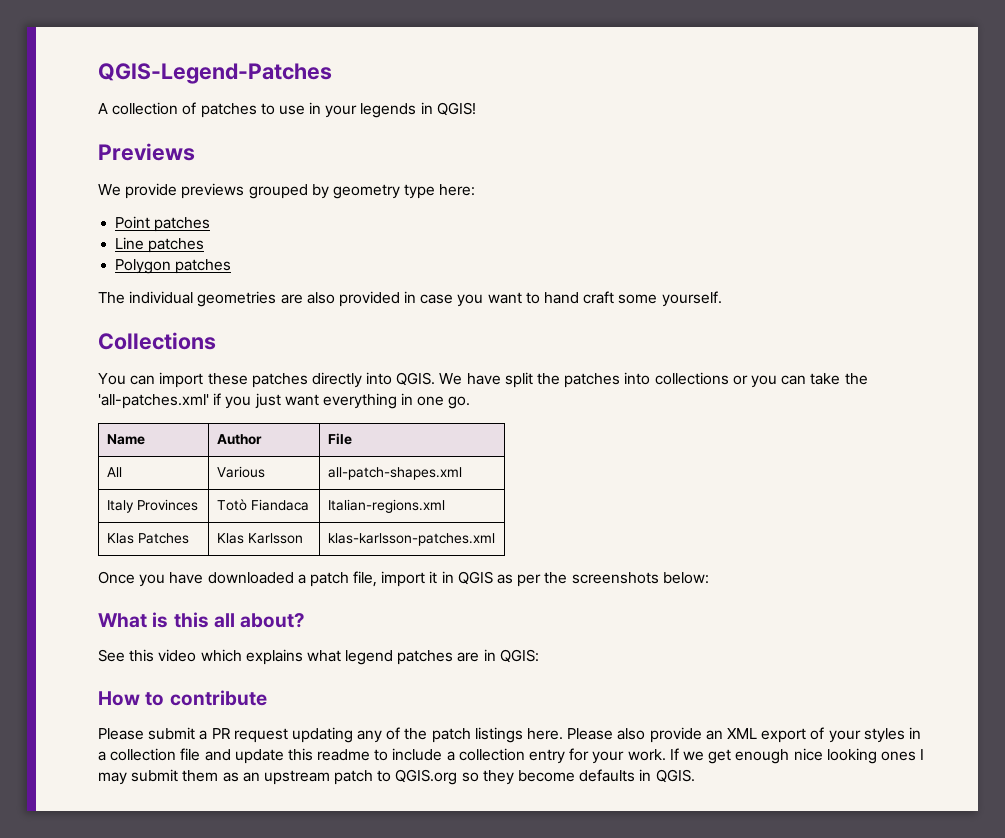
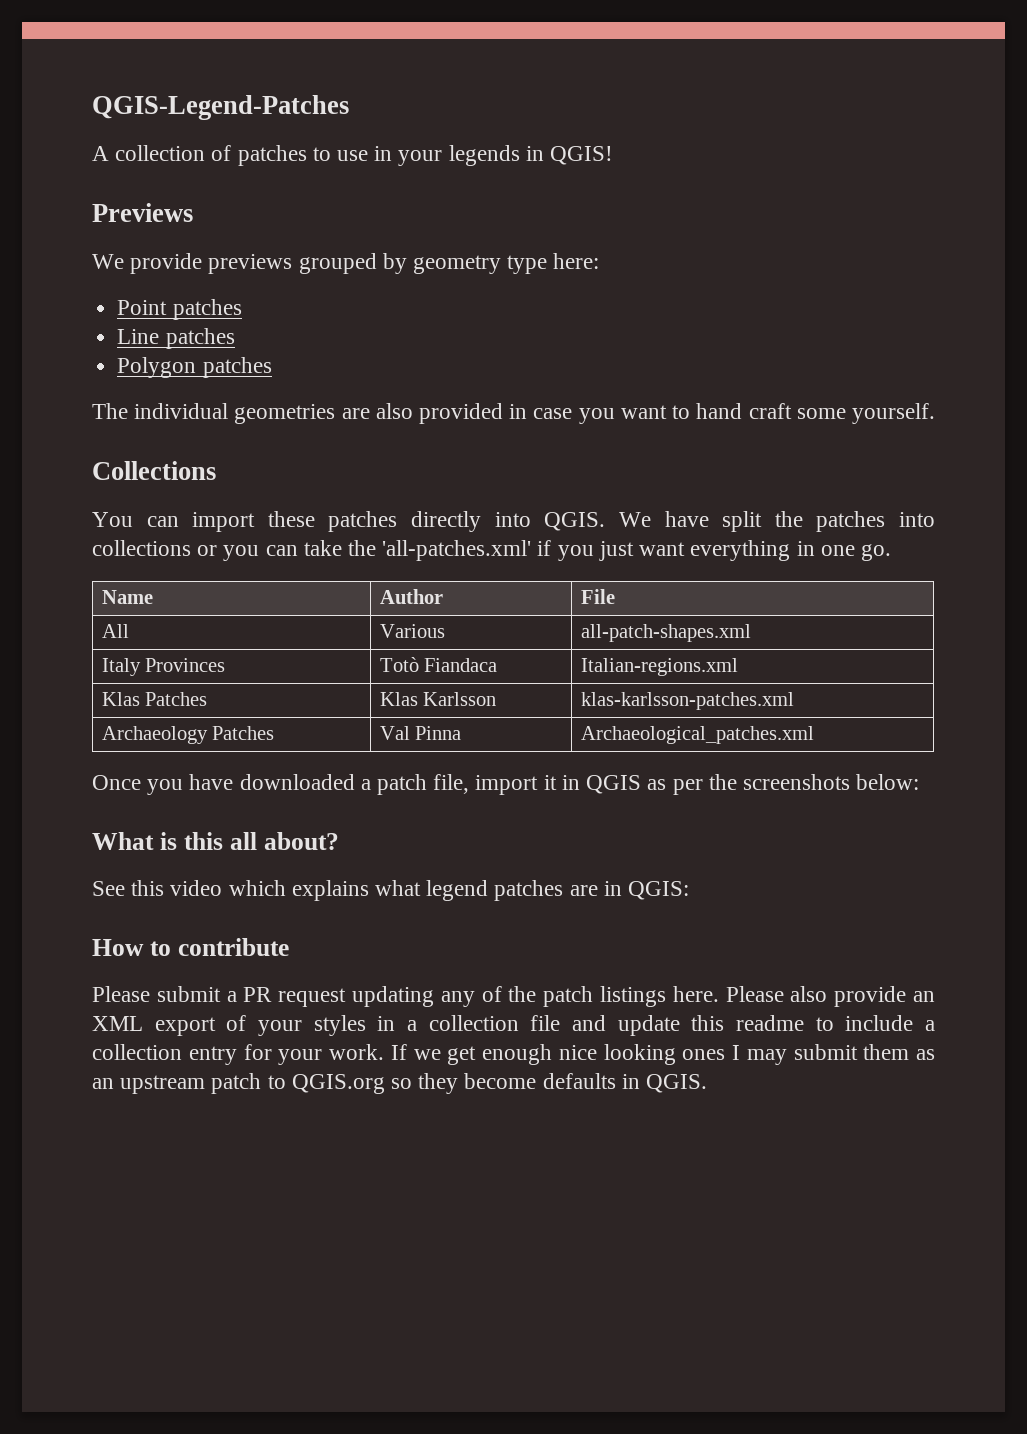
(495, 539) none -> [101,726,275,744] [379,726,462,740] [580,726,814,744] // Archaeology Patches | Val Pinna | Archaeological_patches.xml

